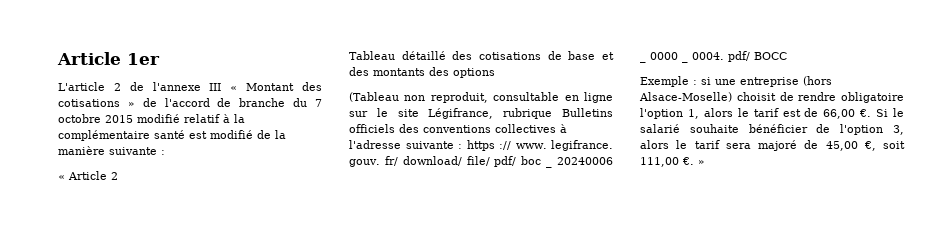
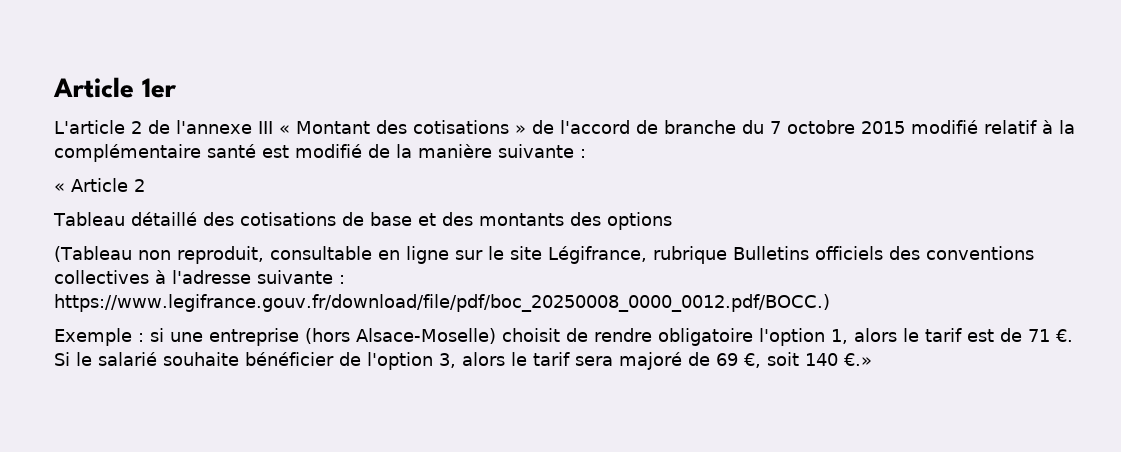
[466,140,613,151] [349,156,542,167] [546,165,553,168] [557,157,613,165] [640,60,646,63] [650,52,678,60] [682,60,688,63] [692,51,787,62] https :// www. legifrance. gouv. fr/ download/ file/ pdf/ boc _ 20240006 _ 0000 _ 0004. pdf/ BOCC -> [54,294,830,312] https://www.legifrance.gouv.fr/download/file/pdf/boc_20250008_0000_0012.pdf/BOCC.)
[823,109,856,119] 66,00 -> [1028,329,1050,342] 71
[825,141,858,151] 45,00 -> [716,353,738,366] 69
[640,157,705,167] 111,00 €. » -> [805,353,872,366] 140 €.»

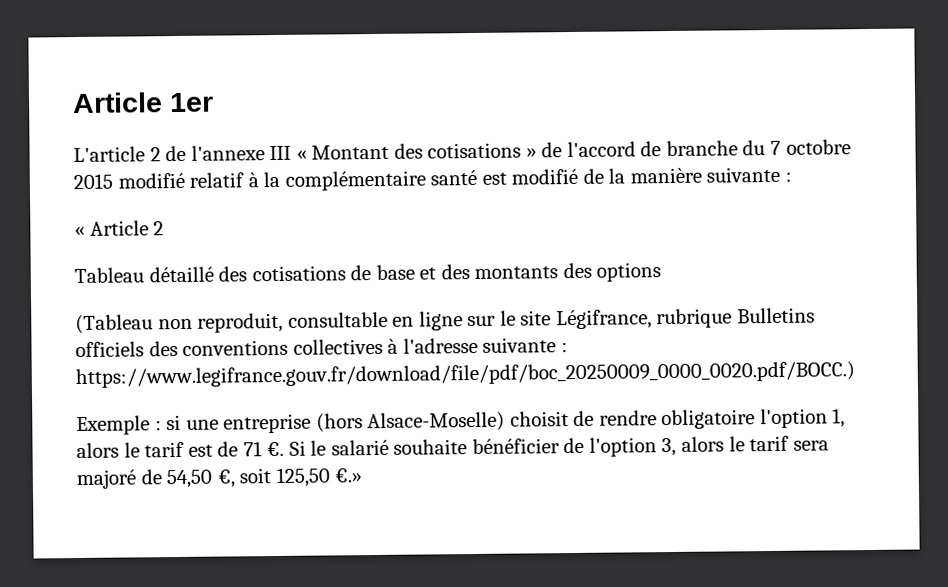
[54,294,830,312] https://www.legifrance.gouv.fr/download/file/pdf/boc_20250008_0000_0012.pdf/BOCC.) -> [75,361,855,389] https://www.legifrance.gouv.fr/download/file/pdf/boc_20250009_0000_0020.pdf/BOCC.)
[716,353,738,366] 69 -> [166,469,213,489] 54,50
[805,353,838,366] 140 -> [275,467,330,488] 125,50

